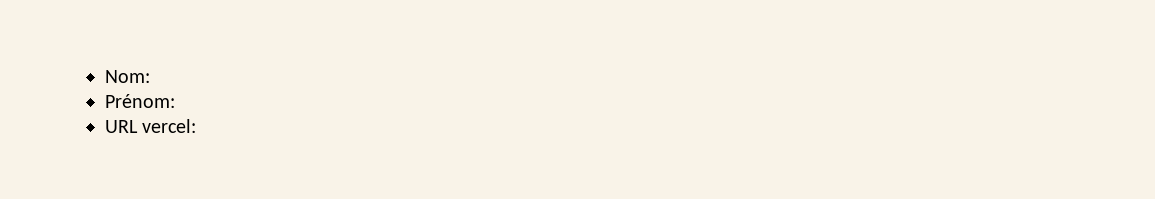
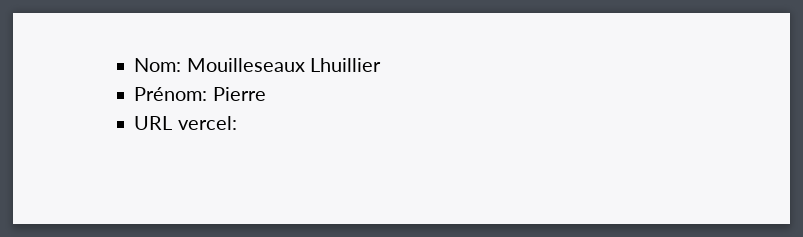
(150, 76) none -> [186,58,381,72] Mouilleseaux Lhuillier
(175, 101) none -> [212,87,266,101] Pierre

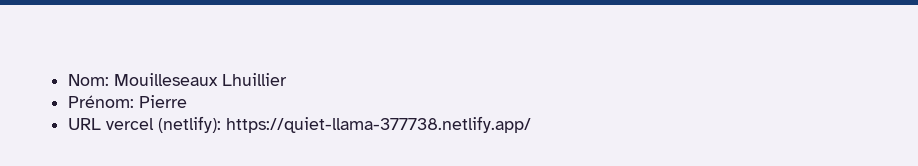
[177,116,237,130] vercel: -> [106,116,532,133] vercel (netlify): https://quiet-llama-377738.netlify.app/

